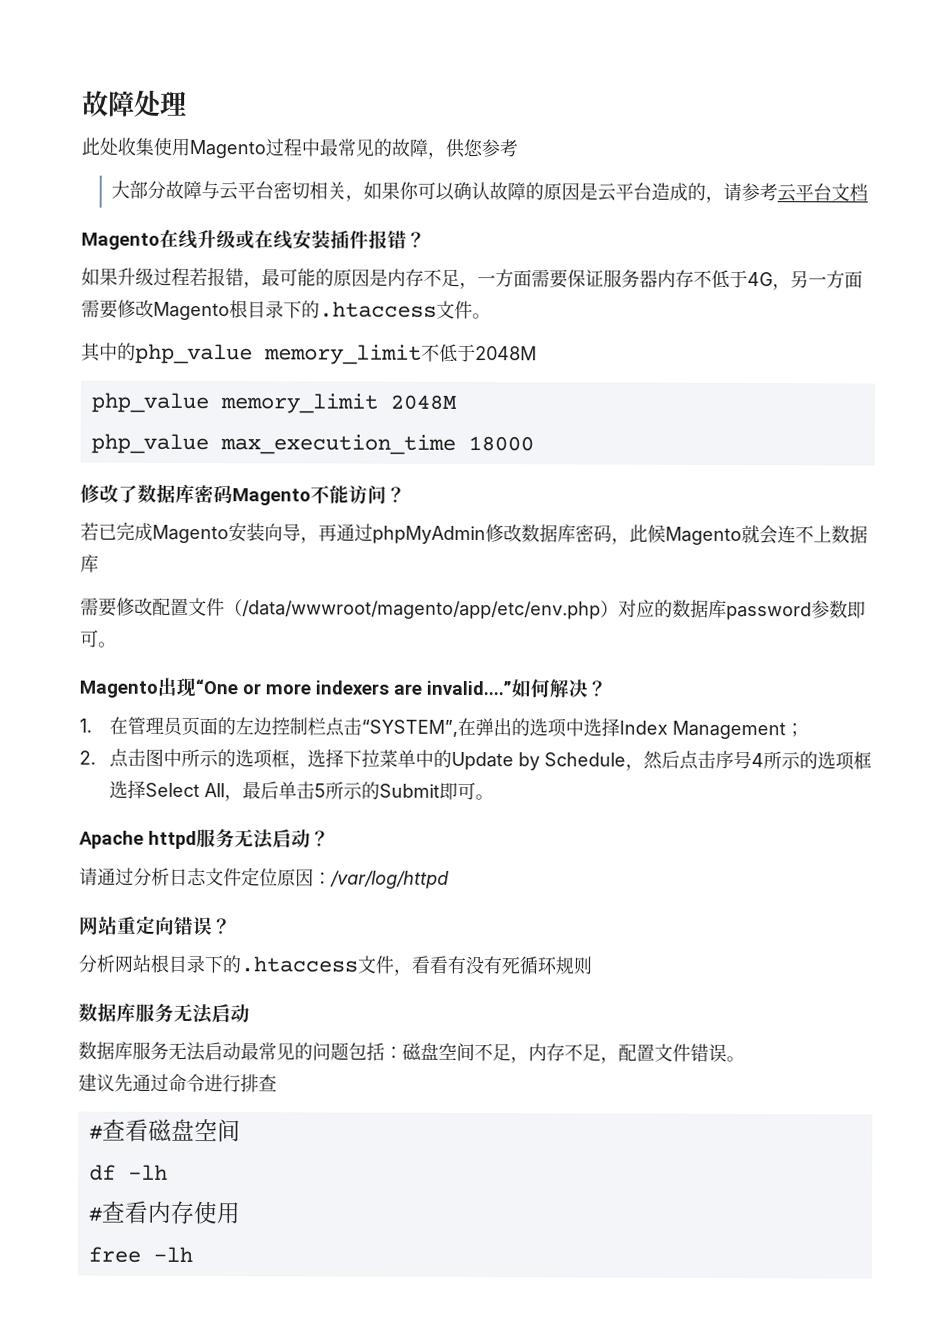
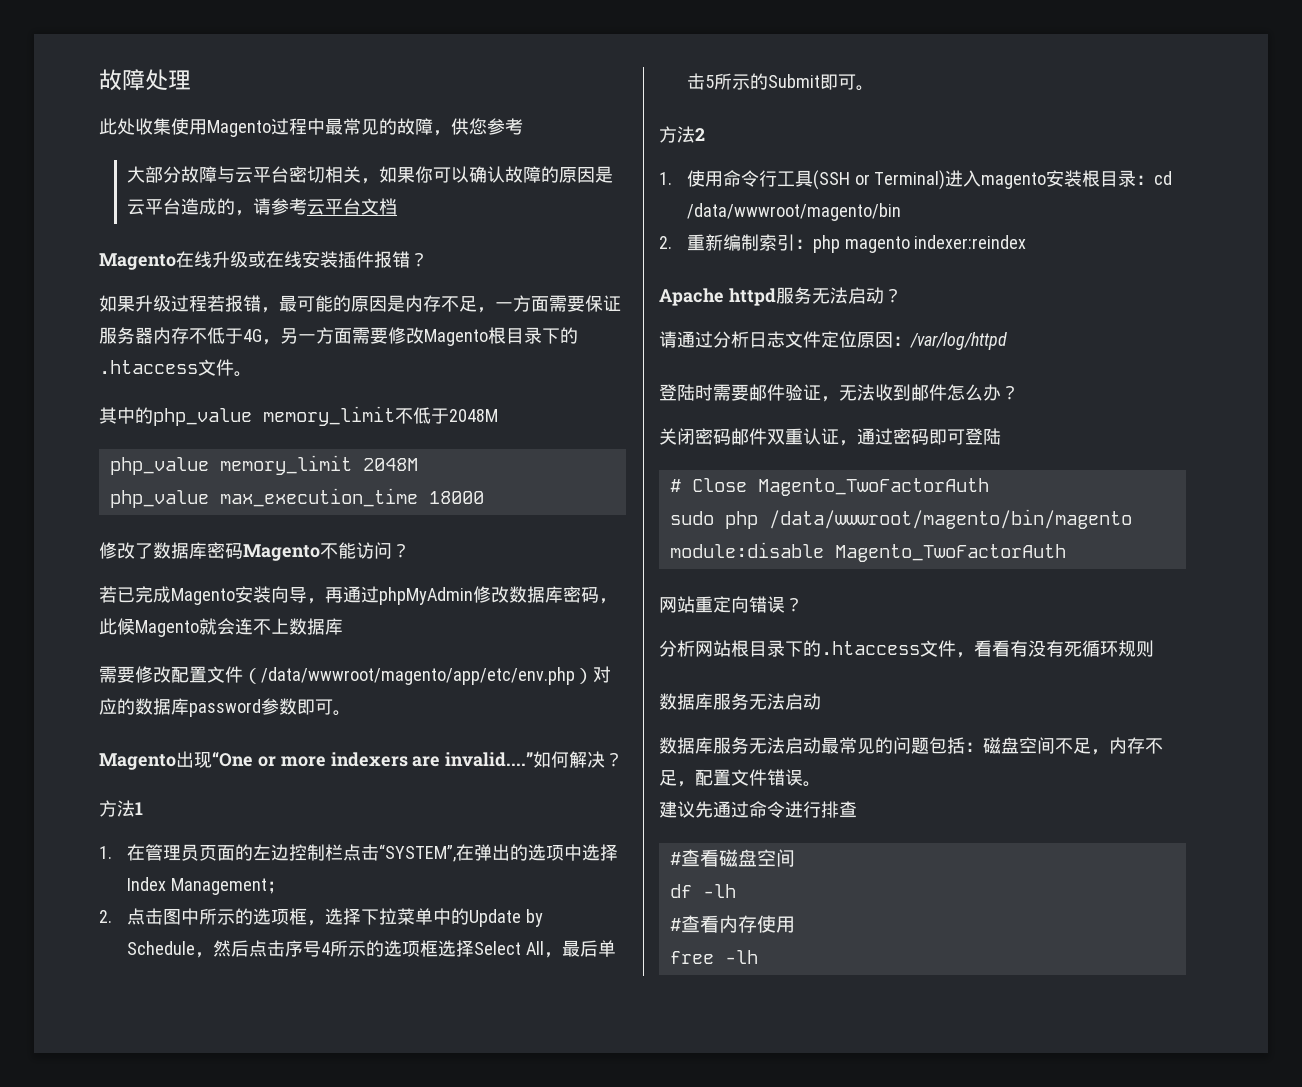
(607, 688) none -> [99,800,143,817] // 方法1
(495, 797) none -> [659,126,705,143] [659,170,1173,190] [686,203,901,221] [659,234,1027,253] // 方法2 // 1.使用命令行工具(SSH or Terminal)进入magento安装根目录：cd /data/wwwroot/magento/bin // 2.重新编制索引：php magento indexer:reindex
(449, 879) none -> [659,384,1019,402] [659,428,1001,446] [669,478,989,496] [669,509,1132,529] [669,542,1066,562] // 登陆时需要邮件验证，无法收到邮件怎么办？ // 关闭密码邮件双重认证，通过密码即可登陆 // # Close Magento_TwoFactorAuth // sudo php /data/wwwroot/magento/bin/magento module:disable Magento_TwoFactorAuth

